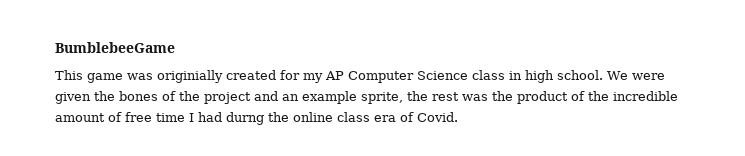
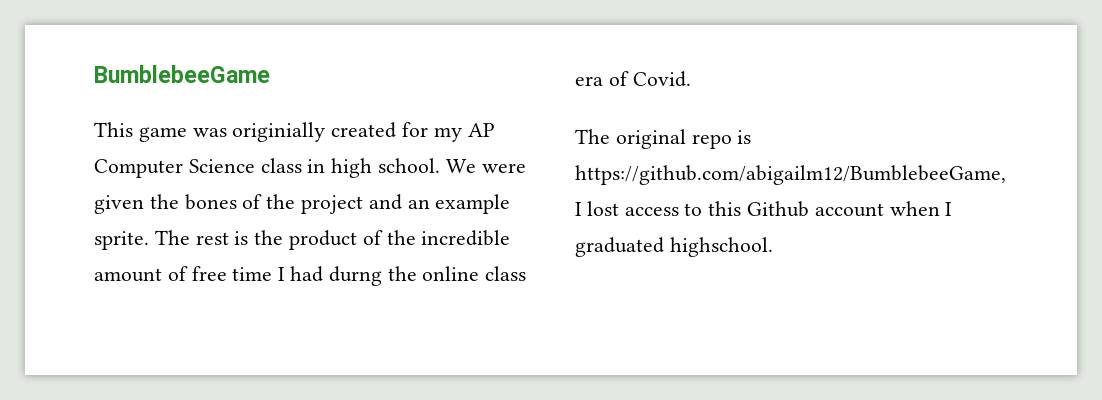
[361,91,488,104] sprite, the rest was -> [94,230,249,250] sprite. The rest is
(458, 117) none -> [575,129,752,149] [575,165,1006,185] [575,201,953,217] [575,237,773,257] // The original repo is https://github.com/abigailm12/BumblebeeGame, I lost access to this Github account when I graduated highschool.

